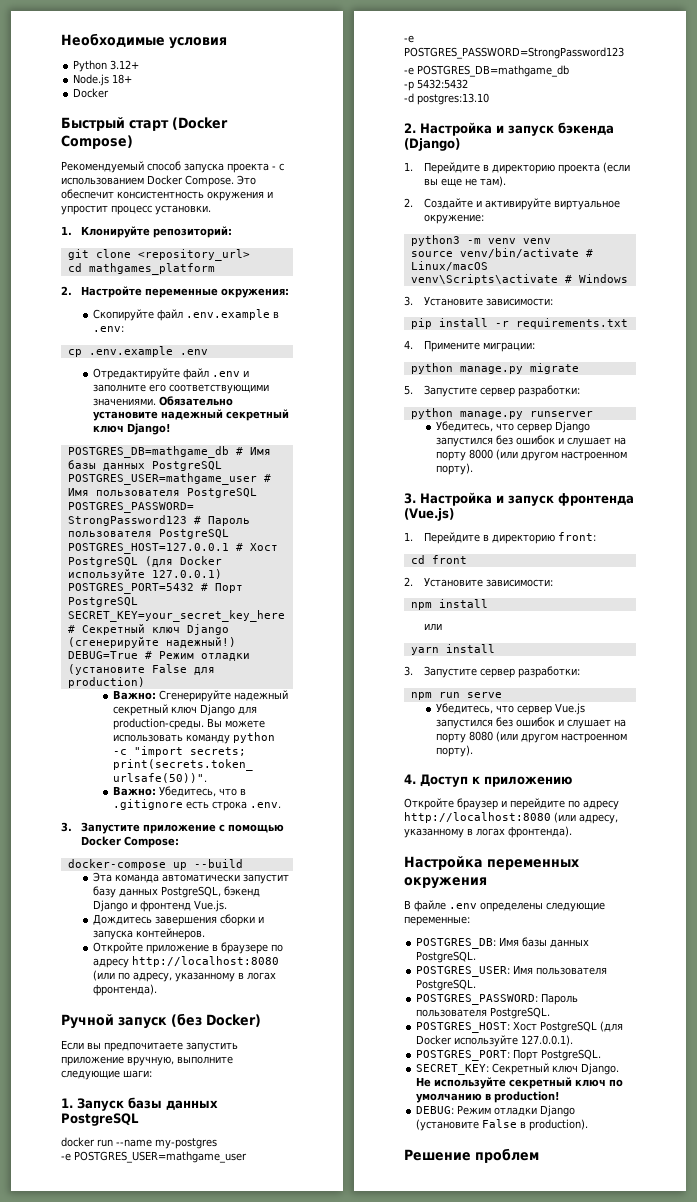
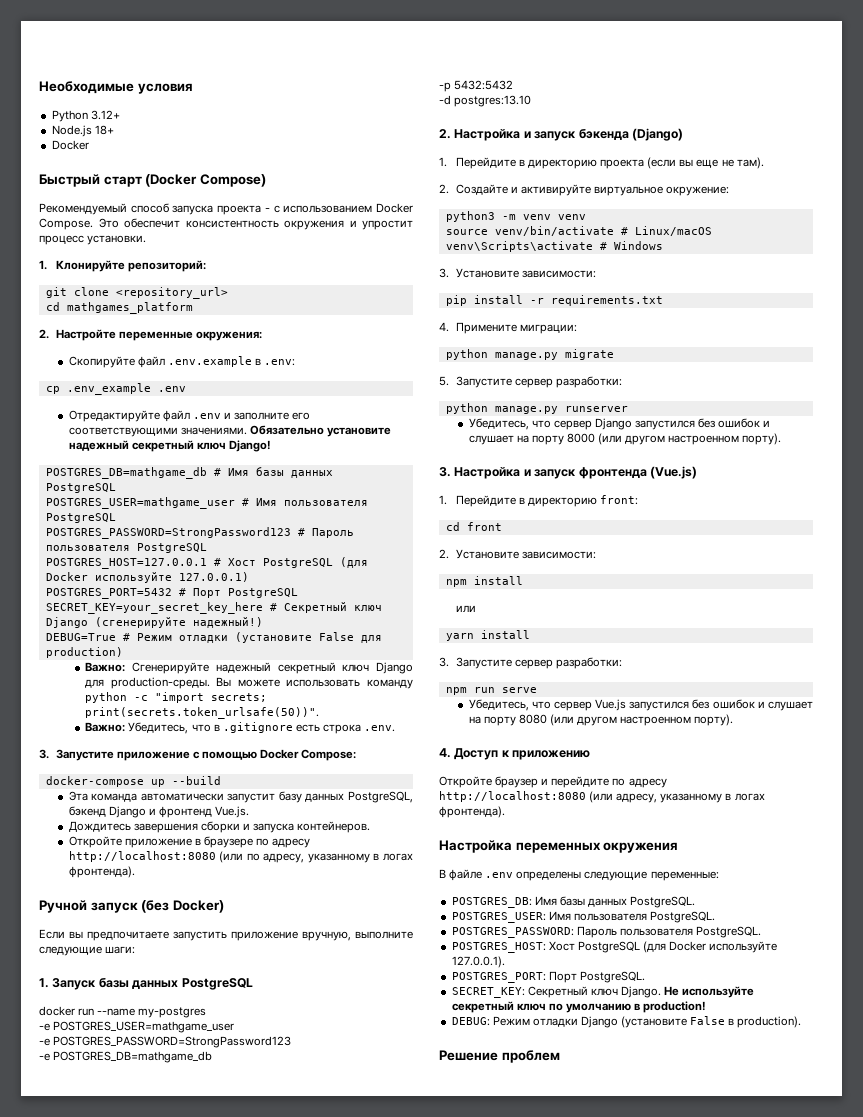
[88,346,173,357] .env.example -> [66,383,151,395] .env_example

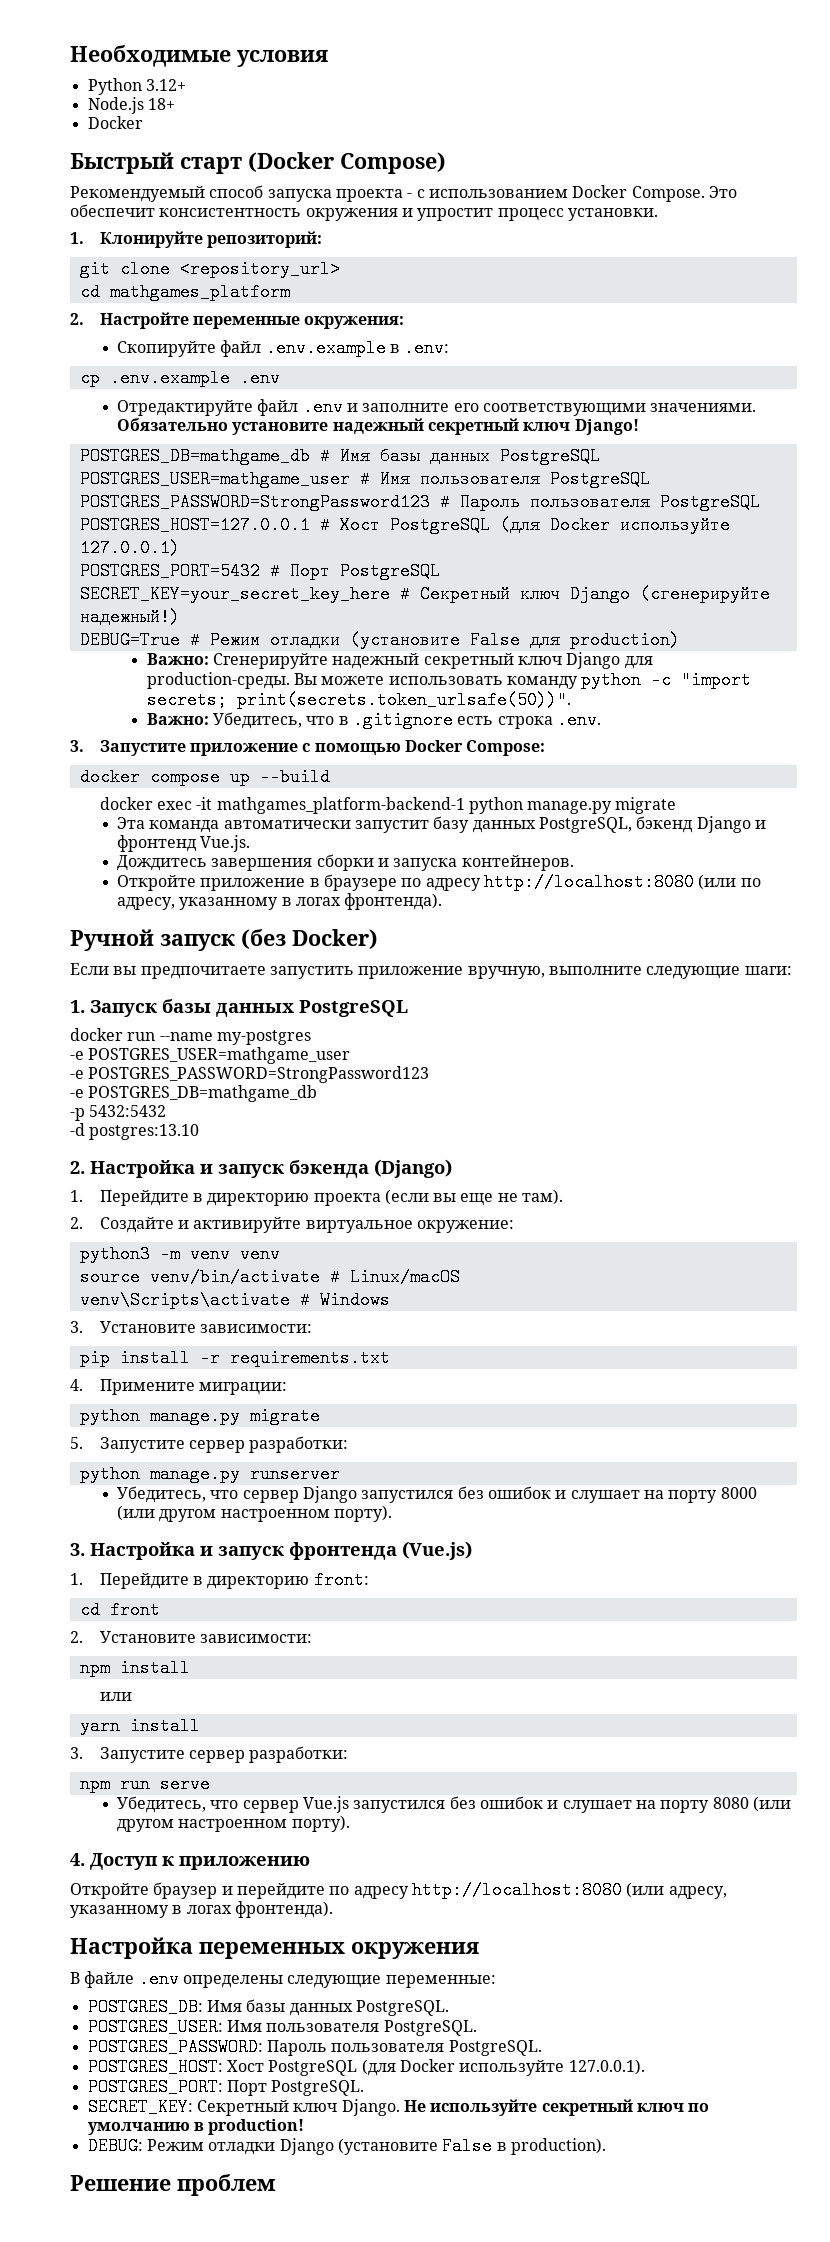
[66,383,151,395] .env_example -> [109,369,230,387] .env.example
[45,776,144,787] docker-compose -> [79,768,220,786] docker compose
(221, 780) none -> [99,797,677,814] // docker exec -it mathgames_platform-backend-1 python manage.py migrate

